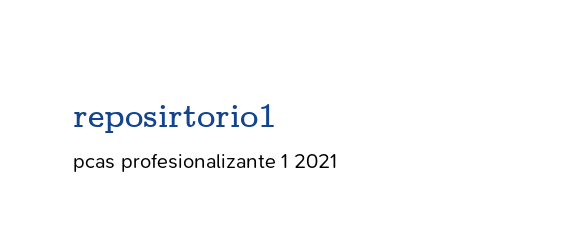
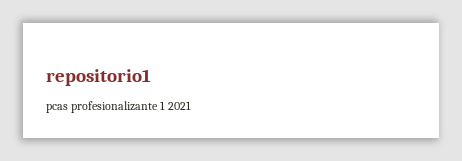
[73,104,276,133] reposirtorio1 -> [46,69,151,86] repositorio1

